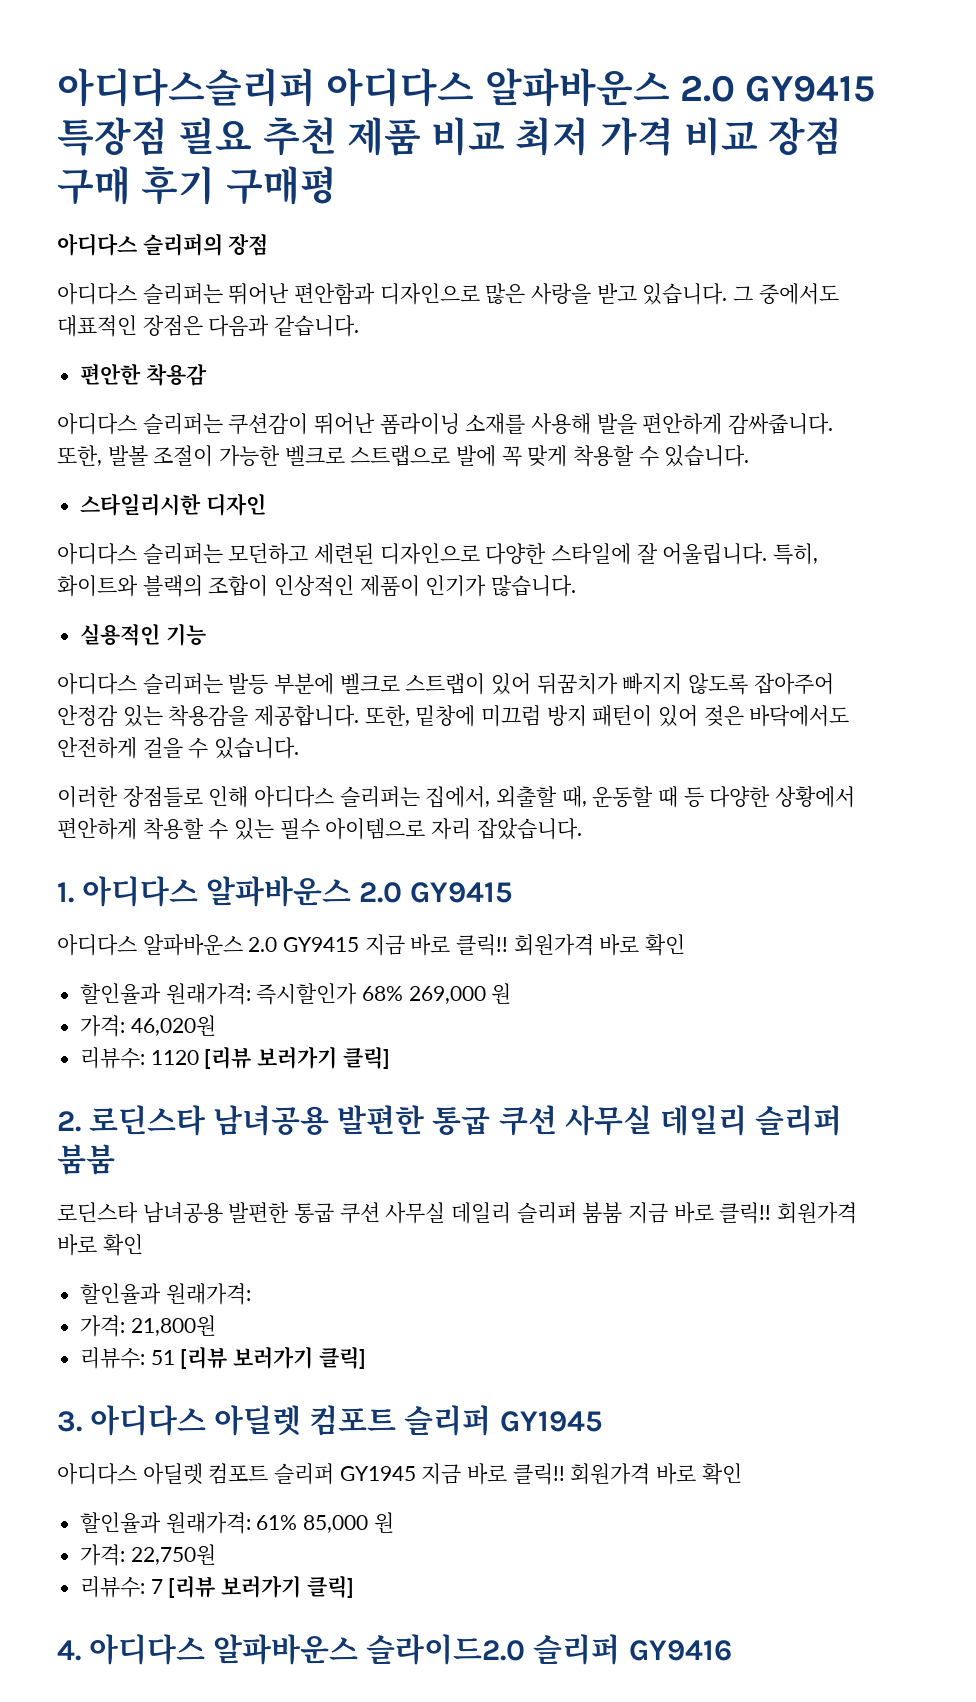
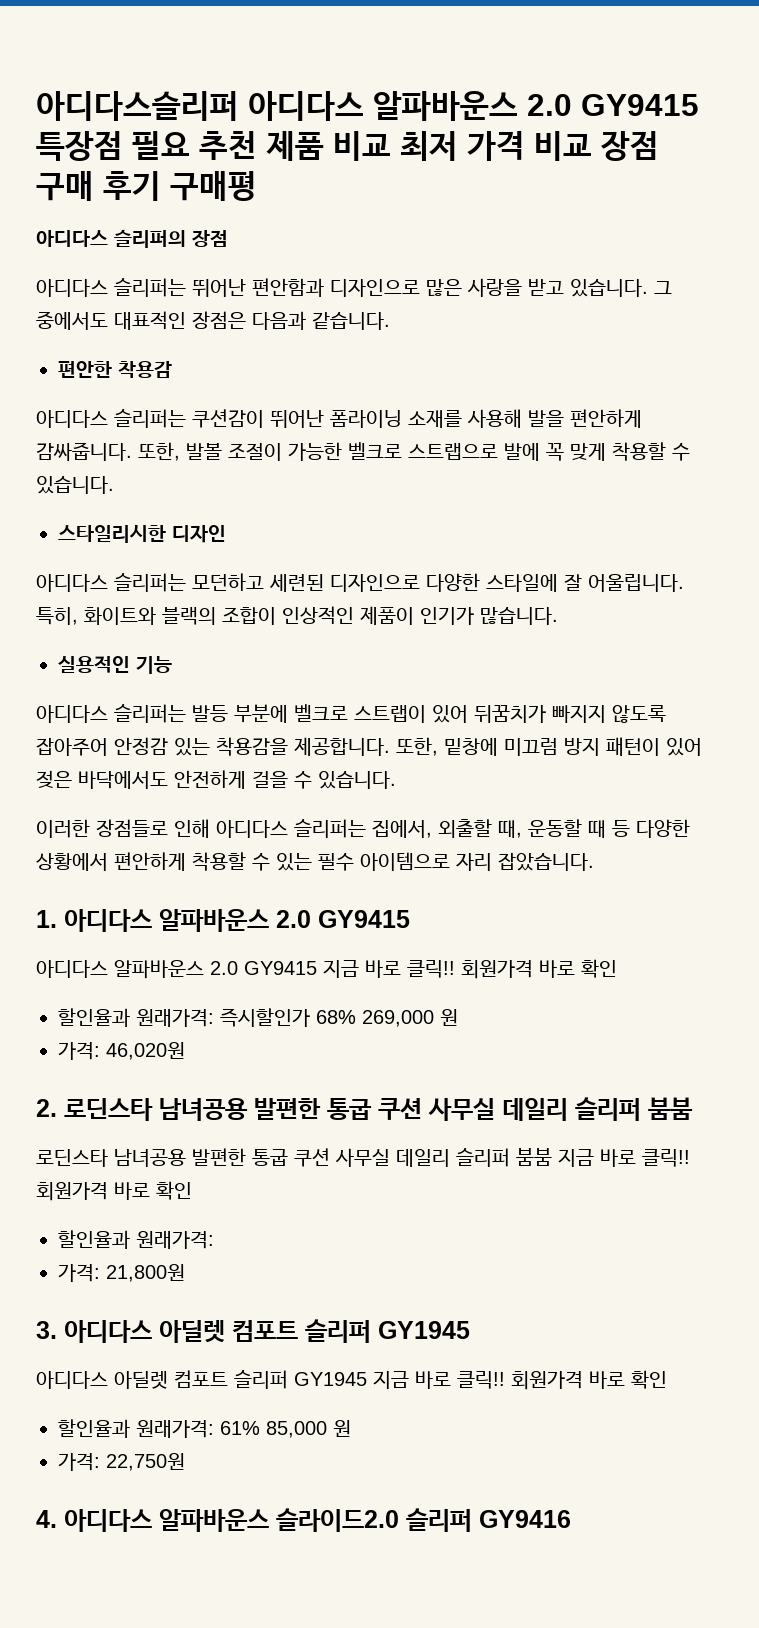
[80,1046,390,1069] // 리뷰수: 1120 [리뷰 보러가기 클릭] -> (185, 1051) none
[80,1346,366,1369] // 리뷰수: 51 [리뷰 보러가기 클릭] -> (185, 1273) none
[80,1575,354,1598] // 리뷰수: 7 [리뷰 보러가기 클릭] -> (185, 1462) none

